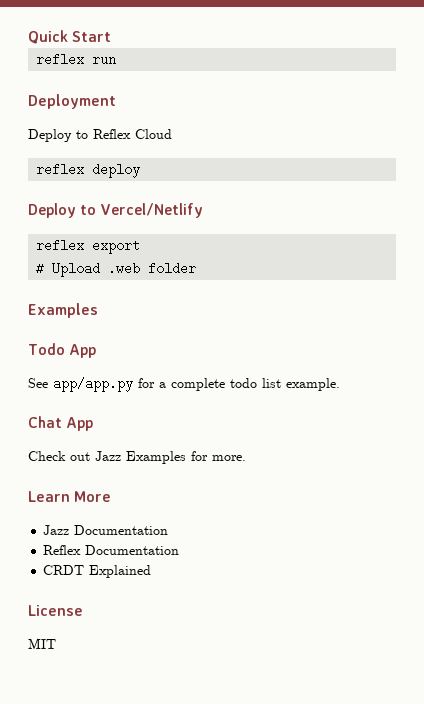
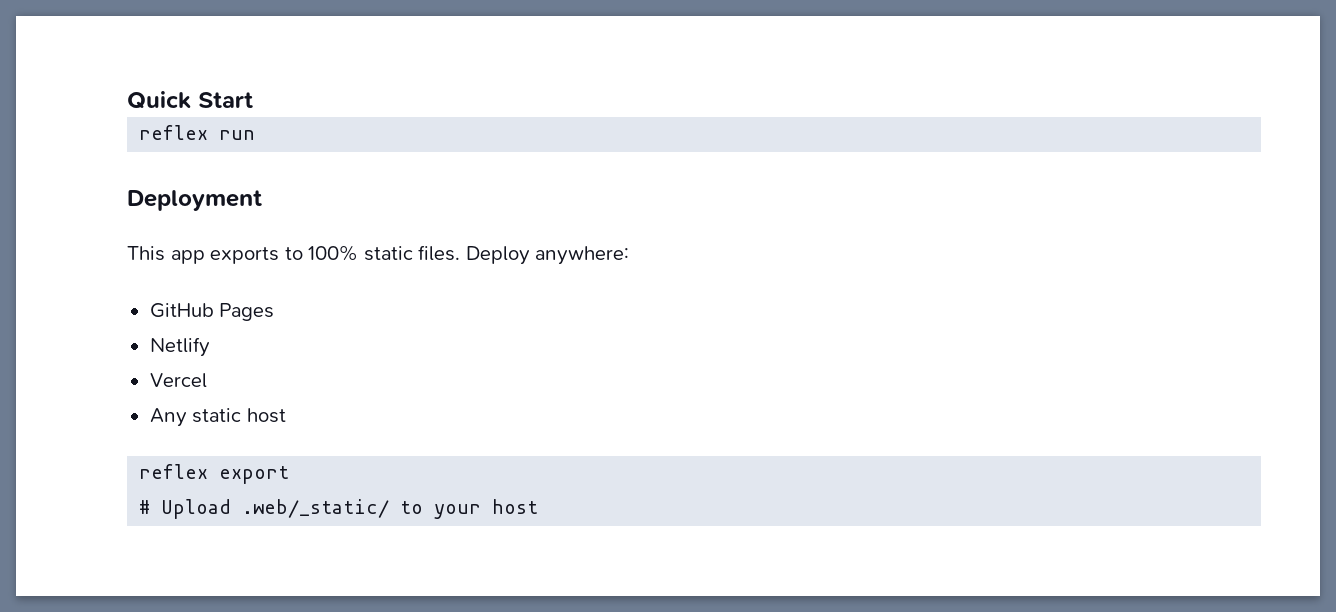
[28,129,172,142] [36,163,141,178] [28,203,204,218] [36,239,141,254] [36,262,197,277] [28,303,98,318] [28,343,97,358] [28,377,340,392] [28,416,94,431] [28,451,246,464] [28,491,112,502] [43,525,169,535] [43,545,180,555] [43,565,152,578] [28,605,83,616] [28,638,56,649] Deploy to Reflex Cloud // reflex deploy // Deploy to Vercel/Netlify // reflex export // # Upload .web folder // Examples // Todo App // See app/app.py for a complete todo list example. // Chat App // Check out Jazz Examples for more. // Learn More // Jazz Documentation // Reflex Documentation // CRDT Explained // License // MIT -> [127,245,630,265] [149,303,275,321] [149,337,210,357] [149,373,207,388] [149,408,286,427] [139,464,290,484] [139,499,539,519] This app exports to 100% static files. Deploy anywhere: // GitHub Pages // Netlify // Vercel // Any static host // reflex export // # Upload .web/_static/ to your host

